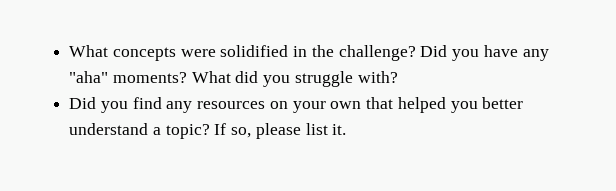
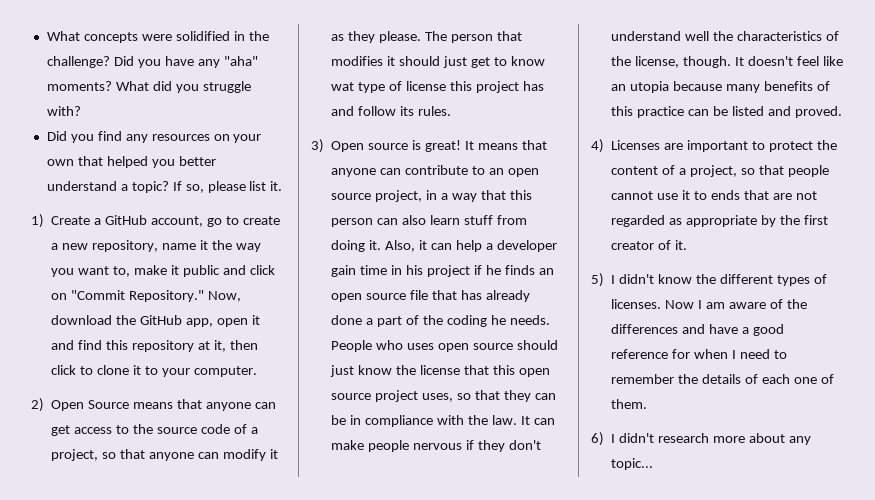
(347, 129) none -> [31,214,280,228] [51,240,261,252] [51,265,275,277] [51,290,241,302] [51,315,260,327] [51,340,258,352] [51,365,257,377] [31,398,276,412] [51,424,258,436] [51,449,278,461] [331,31,522,43] [331,56,545,68] [331,81,544,93] [331,106,451,116] [311,139,547,153] [331,165,539,177] [331,190,532,202] [331,215,527,227] [331,240,557,252] [331,265,554,277] [331,290,530,302] [331,315,550,327] [331,340,558,352] [330,365,550,377] [331,390,556,402] [331,415,555,427] [331,440,541,452] [611,31,839,41] [611,56,843,68] [611,81,830,93] [611,106,842,118] [591,139,837,153] [611,165,829,177] [611,190,817,200] [611,215,828,227] [611,240,688,250] [591,273,827,287] [611,299,807,309] [611,324,784,336] [611,349,787,359] [611,374,834,384] [611,399,648,409] [591,432,811,446] [611,458,654,470] // 1) Create a GitHub account, go to create a new repository, name it the way you want to, make it public and click on "Commit Repository." Now, download the GitHub app, open it and find this repository at it, then click to clone it to your computer. // 2) Open Source means that anyone can get access to the source code of a project, so that anyone can modify it as they please. The person that modifies it should just get to know wat type of license this project has and follow its rules. // 3) Open source is great! It means that anyone can contribute to an open source project, in a way that this person can also learn stuff from doing it. Also, it can help a developer gain time in his project if he finds an open source file that has already done a part of the coding he needs. People who uses open source should just know the license that this open source project uses, so that they can be in compliance with the law. It can make people nervous if they don't understand well the characteristics of the license, though. It doesn't feel like an utopia because many benefits of this practice can be listed and proved. // 4) Licenses are important to protect the content of a project, so that people cannot use it to ends that are not regarded as appropriate by the first creator of it. // 5) I didn't know the different types of licenses. Now I am aware of the differences and have a good reference for when I need to remember the details of each one of them. // 6) I didn't research more about any topic...

